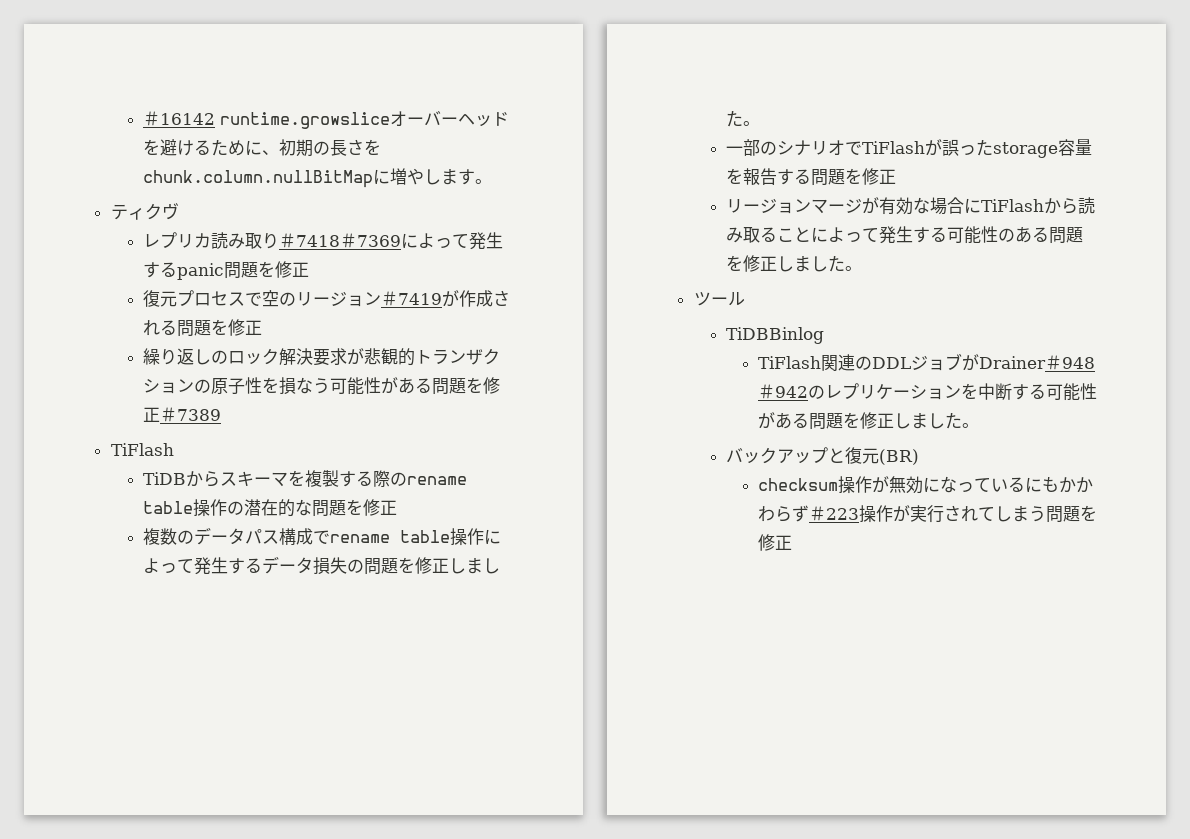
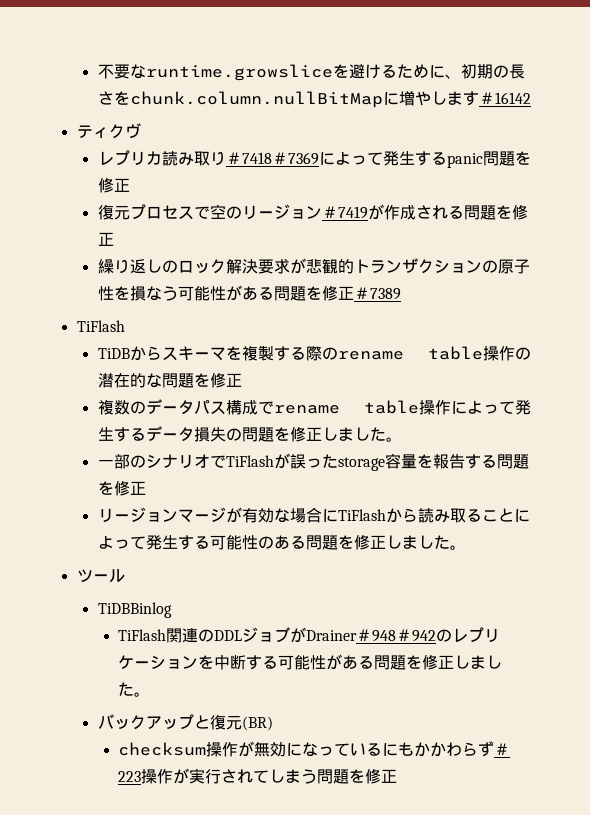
[142,111,509,129] ＃16142 runtime.growsliceオーバーヘッド -> [97,64,333,81] 不要なruntime.growslice
[474,179,492,184] 。 -> [478,92,531,104] ＃16142

